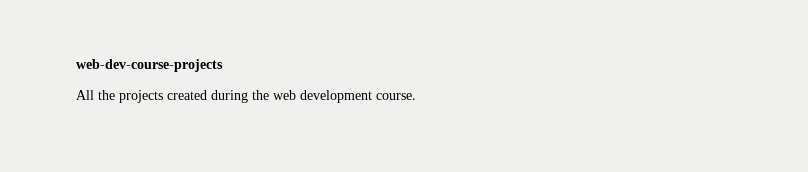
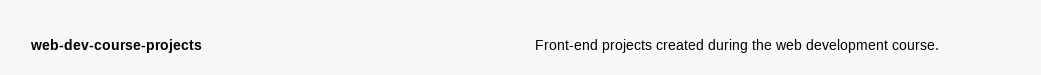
[76,90,115,100] All the -> [535,39,598,50] Front-end

